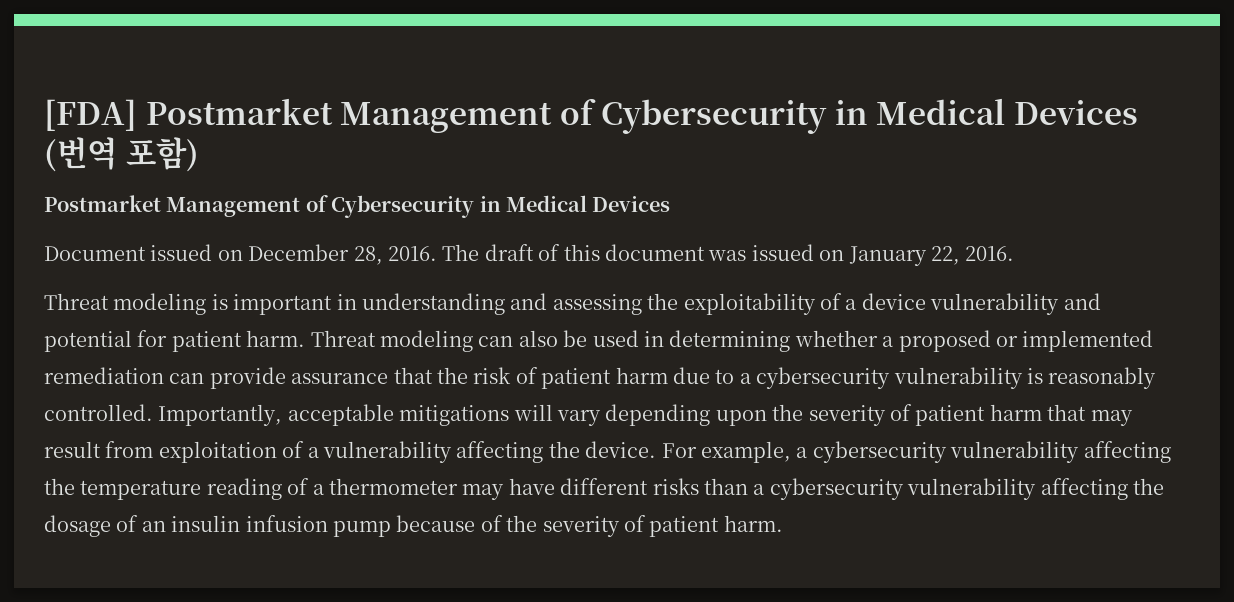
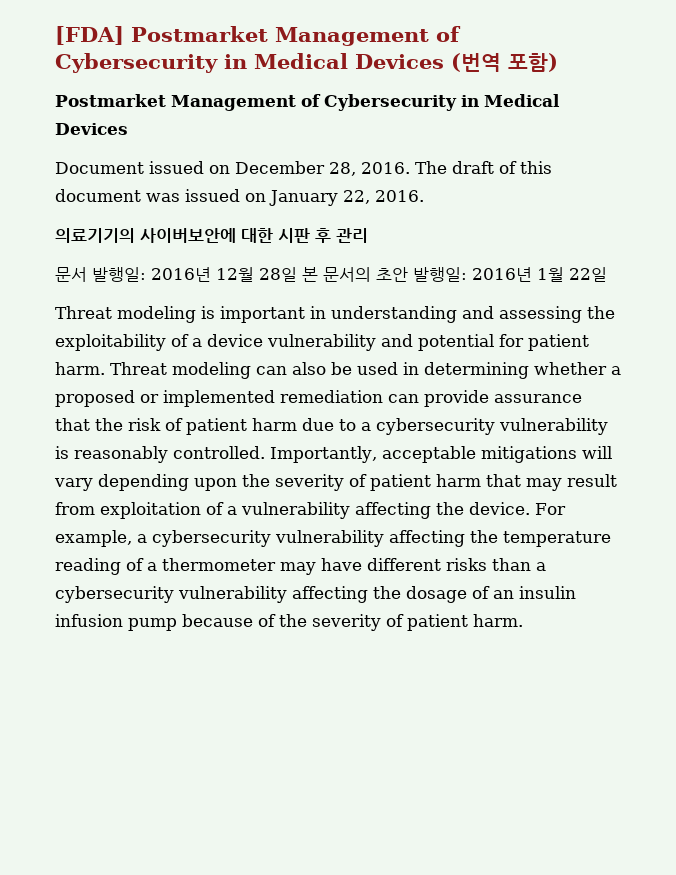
(1015, 253) none -> [55,228,368,243] [55,267,607,282] // 의료기기의 사이버보안에 대한 시판 후 관리 // 문서 발행일: 2016년 12월 28일 본 문서의 초안 발행일: 2016년 1월 22일

